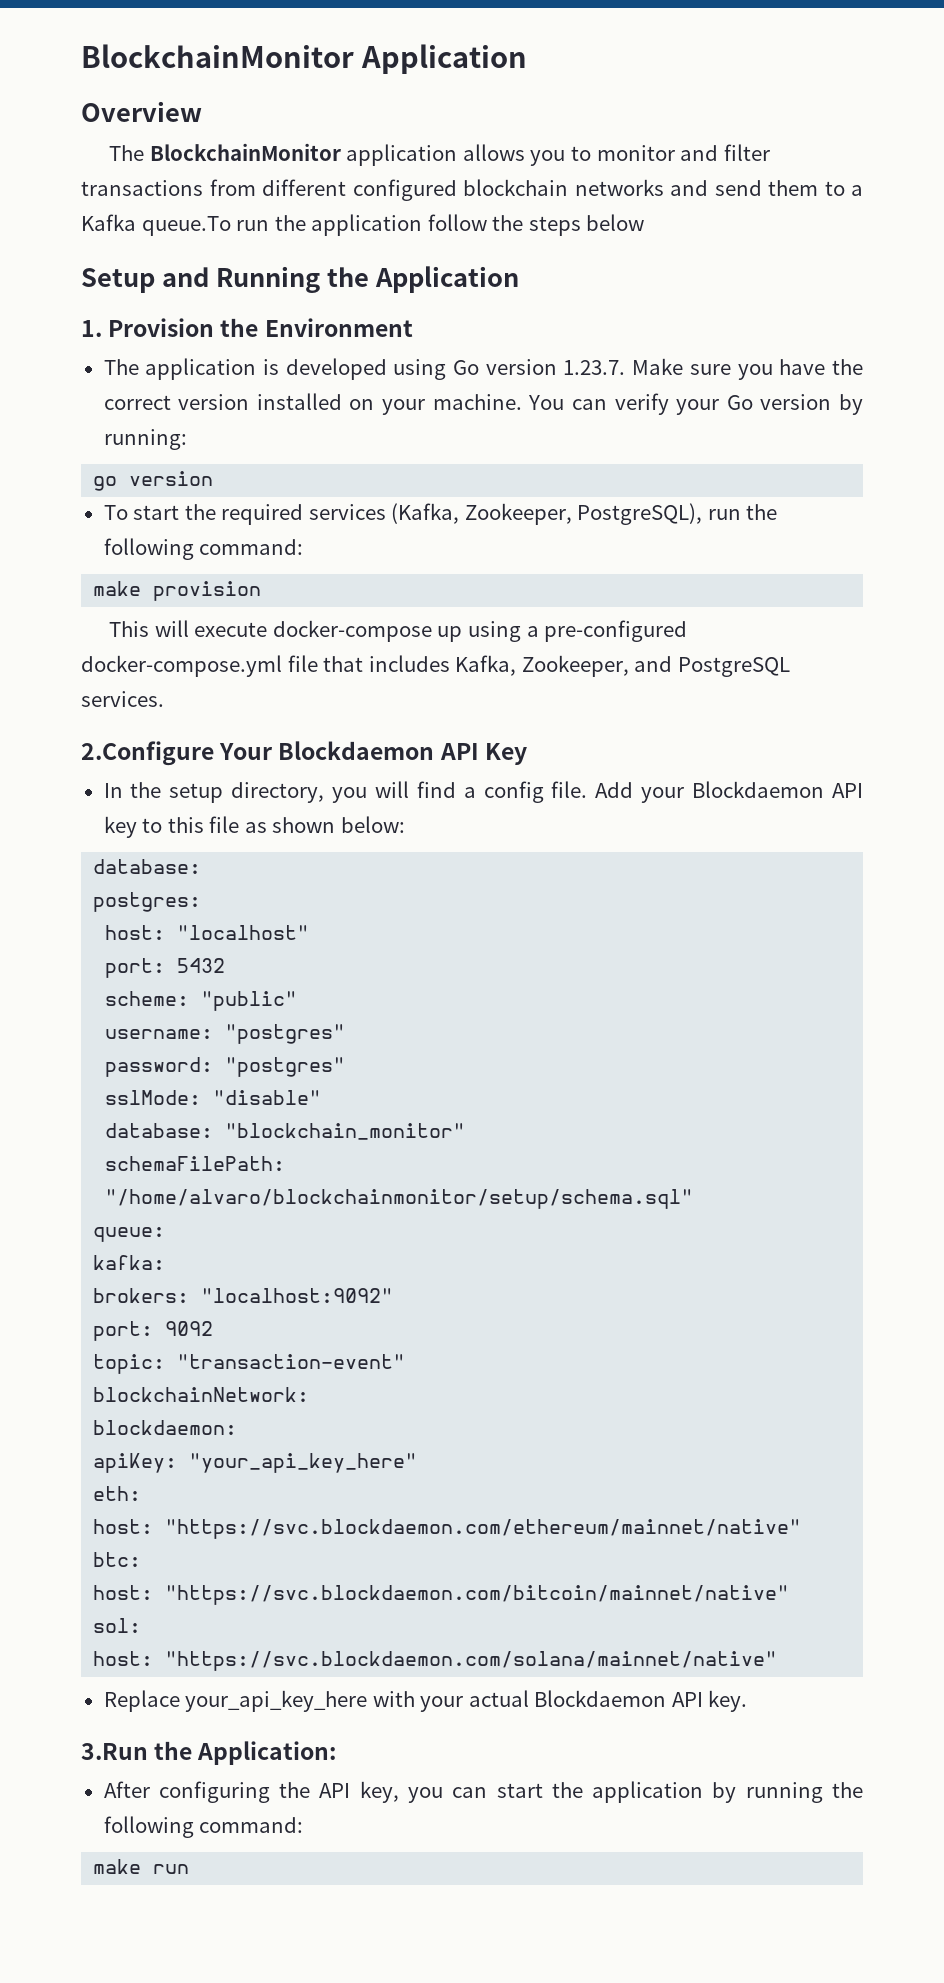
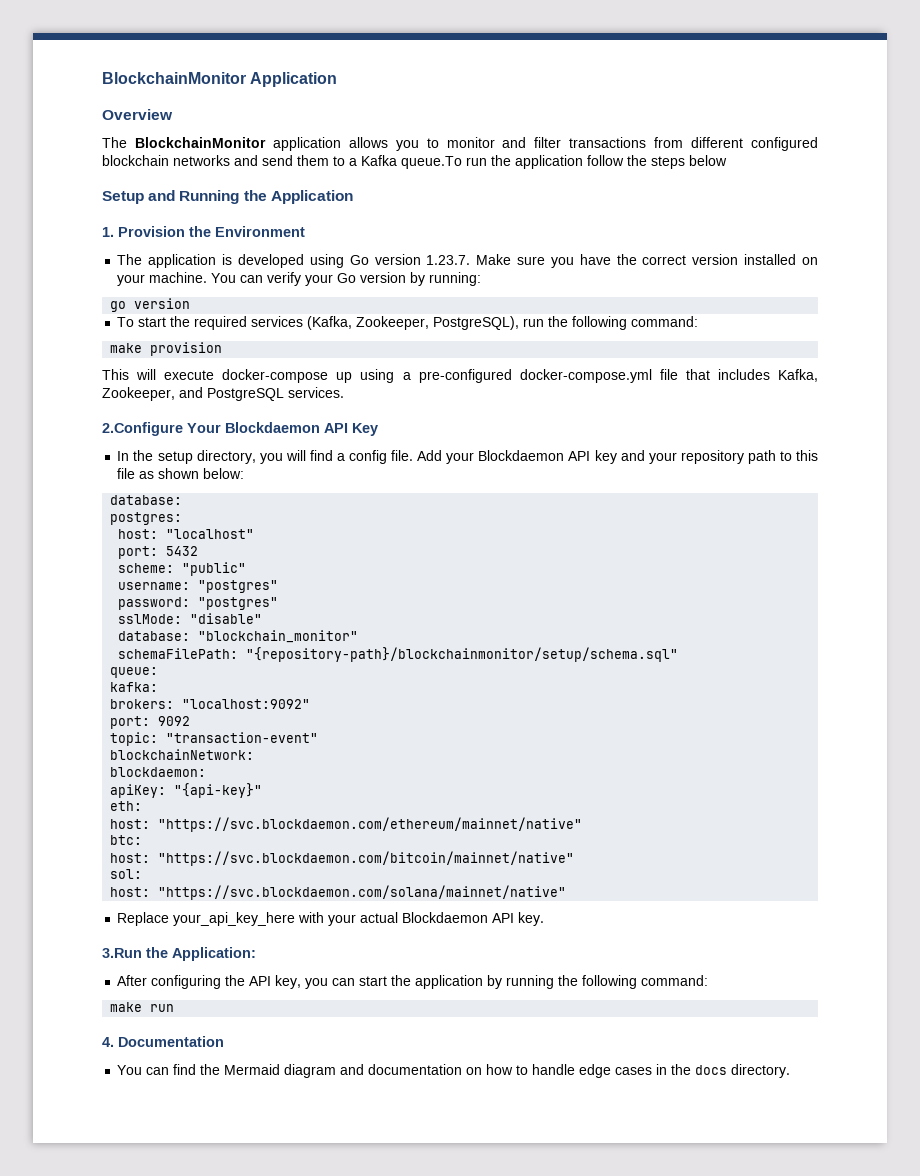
(137, 827) none -> [620,450,776,464] and your repository path
[105,1189,694,1209] "/home/alvaro/blockchainmonitor/setup/schema.sql" -> [246,647,679,662] "{repository-path}/blockchainmonitor/setup/schema.sql"
[189,1453,418,1473] "your_api_key_here" -> [174,783,263,798] "{api-key}"
(190, 1869) none -> [102,1036,224,1047] [117,1064,791,1078] // 4. Documentation // You can find the Mermaid diagram and documentation on how to handle edge cases in the docs directory.

